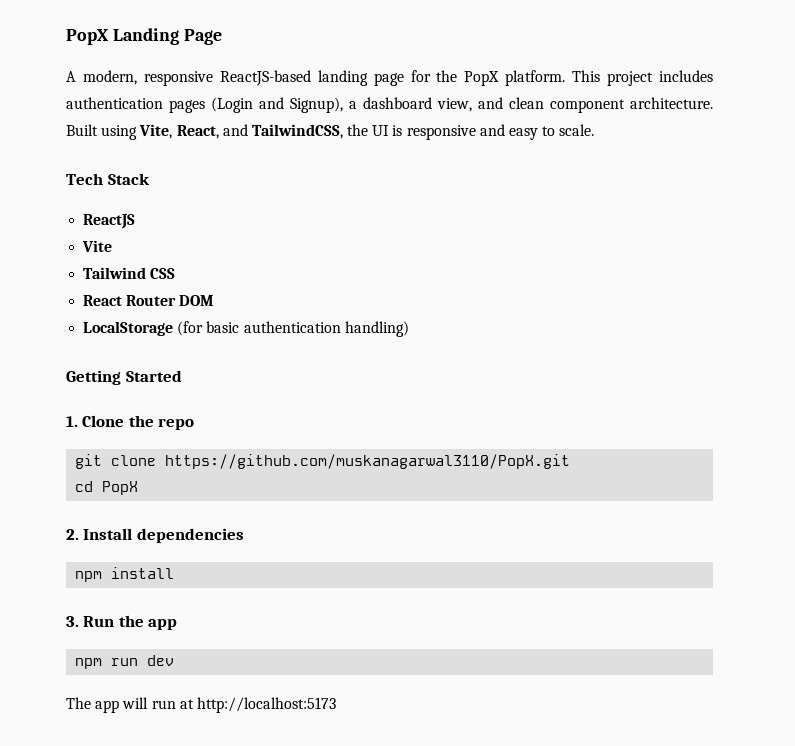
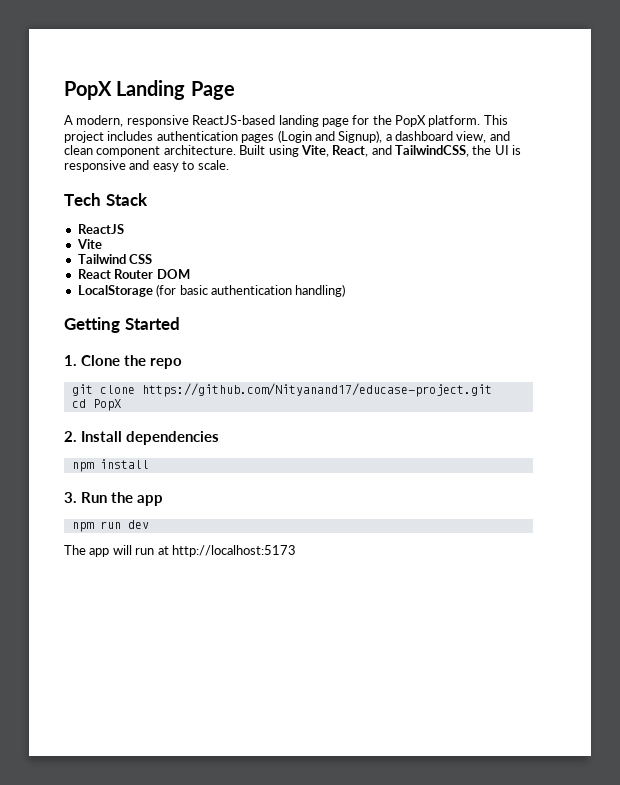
[165,454,571,469] https://github.com/muskanagarwal3110/PopX.git -> [141,383,492,397] https://github.com/Nityanand17/educase-project.git

